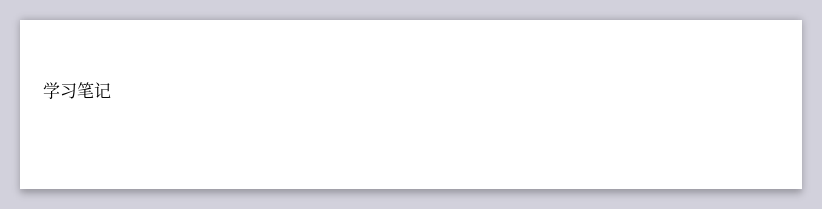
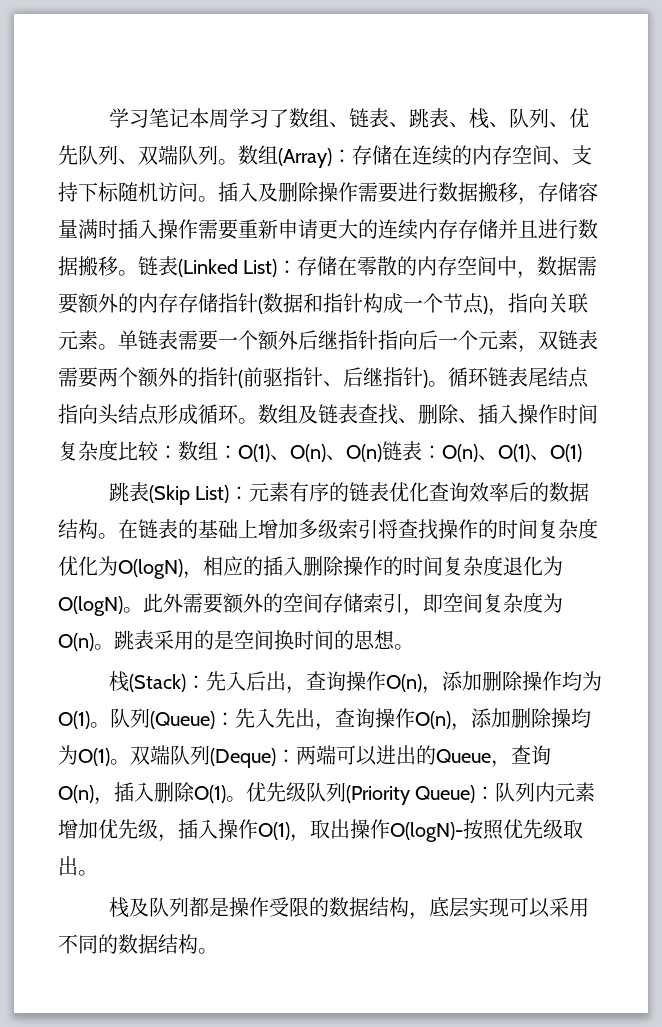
(111, 90) none -> [188,108,589,129] [58,145,592,168] [58,182,598,205] [58,219,598,240] [58,256,598,279] [58,293,588,316] [58,330,598,353] [58,367,589,388] [58,404,598,425] [58,440,582,462] [108,482,590,505] [58,518,598,540] [58,555,563,579] [58,592,563,616] [58,630,414,651] [108,671,602,694] [58,708,591,731] [58,745,551,768] [58,782,596,805] [58,819,583,842] [58,856,98,876] [108,897,589,920] [58,934,218,954] 本周学习了数组、链表、跳表、栈、队列、优先队列、双端队列。数组(Array)：存储在连续的内存空间、支持下标随机访问。插入及删除操作需要进行数据搬移，存储容量满时插入操作需要重新申请更大的连续内存存储并且进行数据搬移。链表(Linked List)：存储在零散的内存空间中，数据需要额外的内存存储指针(数据和指针构成一个节点)，指向关联元素。单链表需要一个额外后继指针指向后一个元素，双链表需要两个额外的指针(前驱指针、后继指针)。循环链表尾结点指向头结点形成循环。数组及链表查找、删除、插入操作时间复杂度比较：数组：O(1)、O(n)、O(n)链表：O(n)、O(1)、O(1) // 跳表(Skip List)：元素有序的链表优化查询效率后的数据结构。在链表的基础上增加多级索引将查找操作的时间复杂度优化为O(logN)，相应的插入删除操作的时间复杂度退化为O(logN)。此外需要额外的空间存储索引，即空间复杂度为O(n)。跳表采用的是空间换时间的思想。 // 栈(Stack)：先入后出，查询操作O(n)，添加删除操作均为O(1)。队列(Queue)：先入先出，查询操作O(n)，添加删除操均为O(1)。双端队列(Deque)：两端可以进出的Queue，查询O(n)，插入删除O(1)。优先级队列(Priority Queue)：队列内元素增加优先级，插入操作O(1)，取出操作O(logN)-按照优先级取出。 // 栈及队列都是操作受限的数据结构，底层实现可以采用不同的数据结构。

